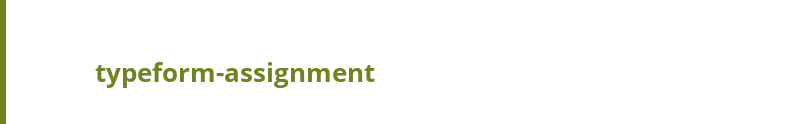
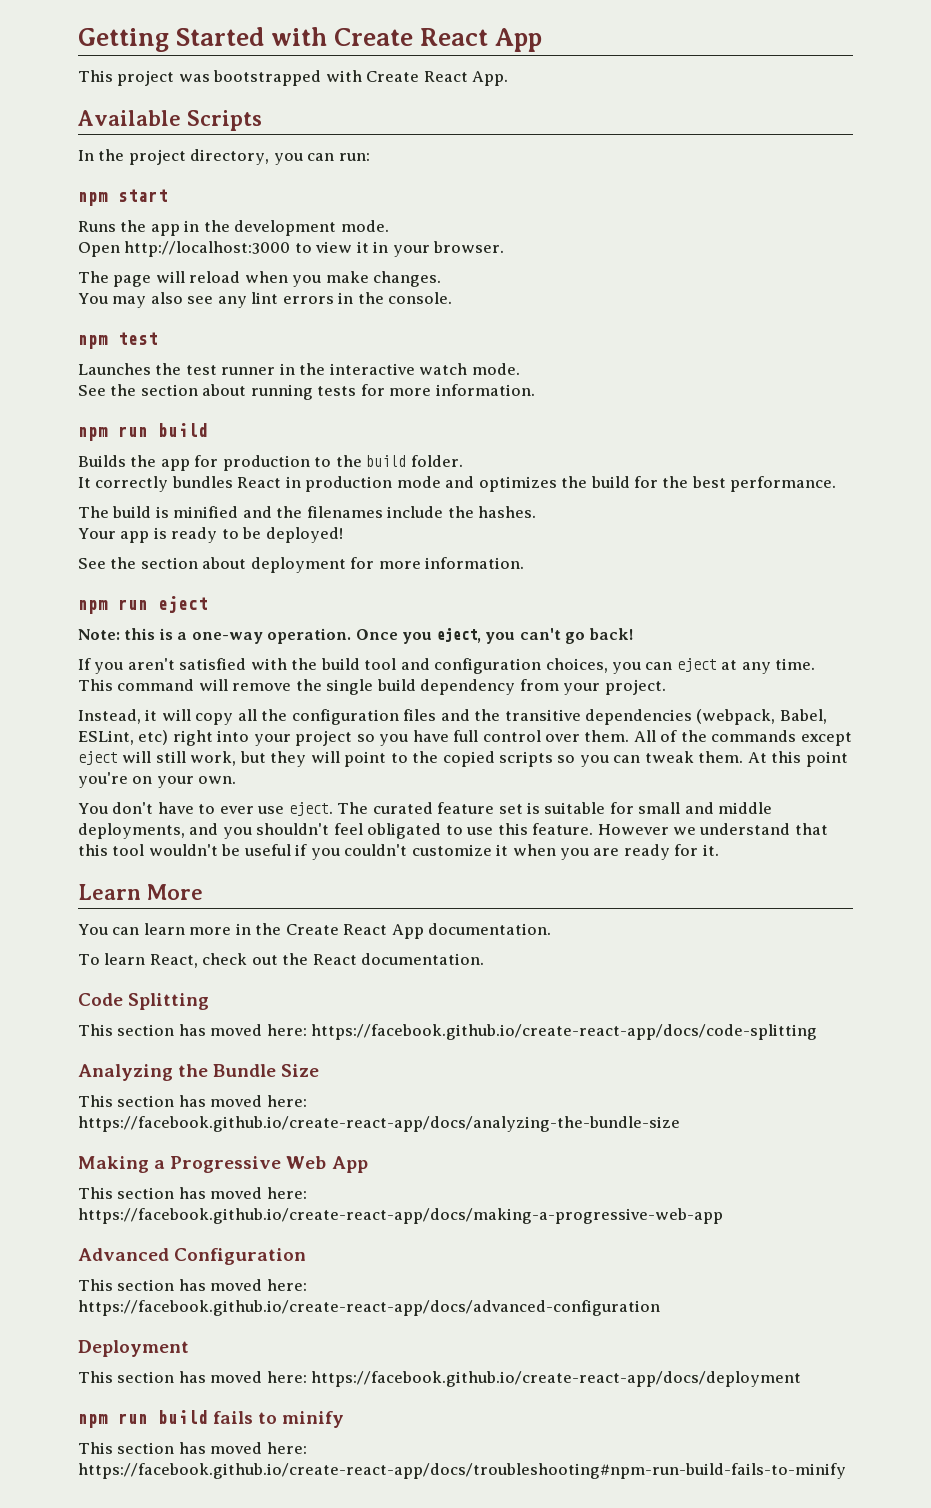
[95,62,375,88] typeform-assignment -> [78,27,543,52] [78,70,509,86] [78,110,262,131] [78,149,370,165] [78,189,168,206] [78,220,389,236] [78,241,505,257] [78,271,442,287] [78,292,453,308] [78,332,158,349] [78,363,520,375] [78,384,535,400] [78,423,208,441] [78,455,463,471] [78,476,837,492] [78,506,537,518] [78,527,343,543] [78,557,525,573] [78,596,208,614] [78,627,634,644] [78,658,816,674] [78,679,666,695] [78,709,827,725] [78,730,852,746] [78,751,848,767] [78,772,237,788] [78,802,773,816] [78,823,828,839] [78,844,719,860] [78,884,203,900] [78,923,552,939] [78,953,485,968] [78,993,210,1010] [78,1024,818,1040] [78,1064,320,1081] [78,1095,307,1107] [78,1116,680,1132] [78,1156,368,1173] [78,1187,307,1199] [78,1208,723,1224] [78,1248,307,1265] [78,1279,307,1291] [78,1300,660,1316] [78,1340,189,1357] [78,1371,802,1387] [78,1410,345,1428] [78,1442,307,1454] [78,1463,846,1479] Getting Started with Create React App // This project was bootstrapped with Create React App. // Available Scripts // In the project directory, you can run: // npm start // Runs the app in the development mode. // Open http://localhost:3000 to view it in your browser. // The page will reload when you make changes. // You may also see any lint errors in the console. // npm test // Launches the test runner in the interactive watch mode. // See the section about running tests for more information. // npm run build // Builds the app for production to the build folder. // It correctly bundles React in production mode and optimizes the build for the best performance. // The build is minified and the filenames include the hashes. // Your app is ready to be deployed! // See the section about deployment for more information. // npm run eject // Note: this is a one-way operation. Once you eject, you can't go back! // If you aren't satisfied with the build tool and configuration choices, you can eject at any time. This command will remove the single build dependency from your project. // Instead, it will copy all the configuration files and the transitive dependencies (webpack, Babel, ESLint, etc) right into your project so you have full control over them. All of the commands except eject will still work, but they will point to the copied scripts so you can tweak them. At this point you're on your own. // You don't have to ever use eject. The curated feature set is suitable for small and middle deployments, and you shouldn't feel obligated to use this feature. However we understand that this tool wouldn't be useful if you couldn't customize it when you are ready for it. // Learn More // You can learn more in the Create React App documentation. // To learn React, check out the React documentation. // Code Splitting // This section has moved here: https://facebook.github.io/create-react-app/docs/code-splitting // Analyzing the Bundle Size // This section has moved here: https://facebook.github.io/create-react-app/docs/analyzing-the-bundle-size // Making a Progressive Web App // This section has moved here: https://facebook.github.io/create-react-app/docs/making-a-progressive-web-app // Advanced Configuration // This section has moved here: https://facebook.github.io/create-react-app/docs/advanced-configuration // Deployment // This section has moved here: https://facebook.github.io/create-react-app/docs/deployment // npm run build fails to minify // This section has moved here: https://facebook.github.io/create-react-app/docs/troubleshooting#npm-run-build-fails-to-minify

